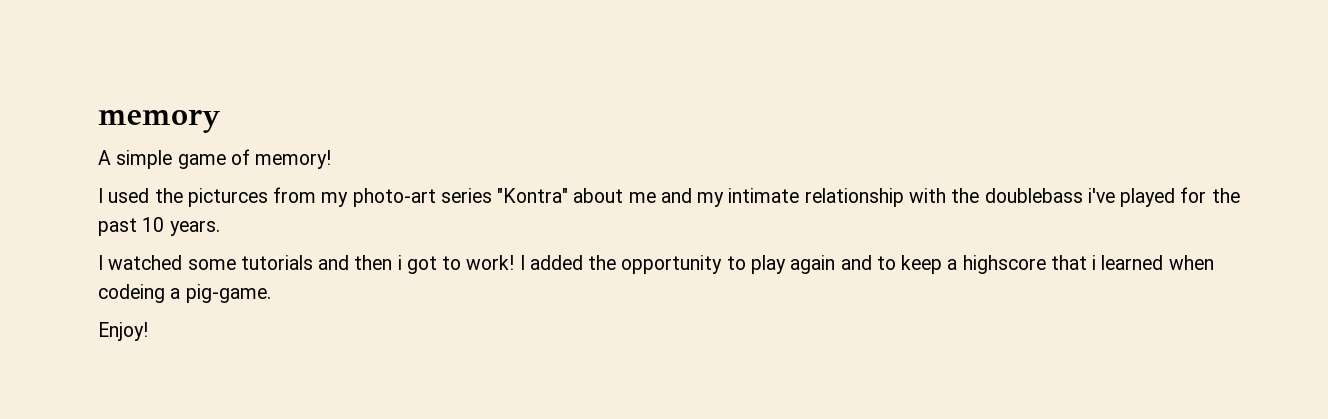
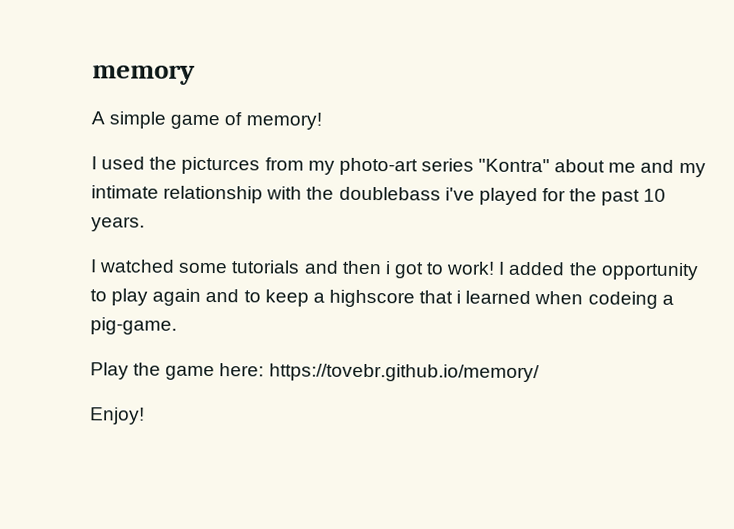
(271, 293) none -> [90,362,540,383] // Play the game here: https://tovebr.github.io/memory/

